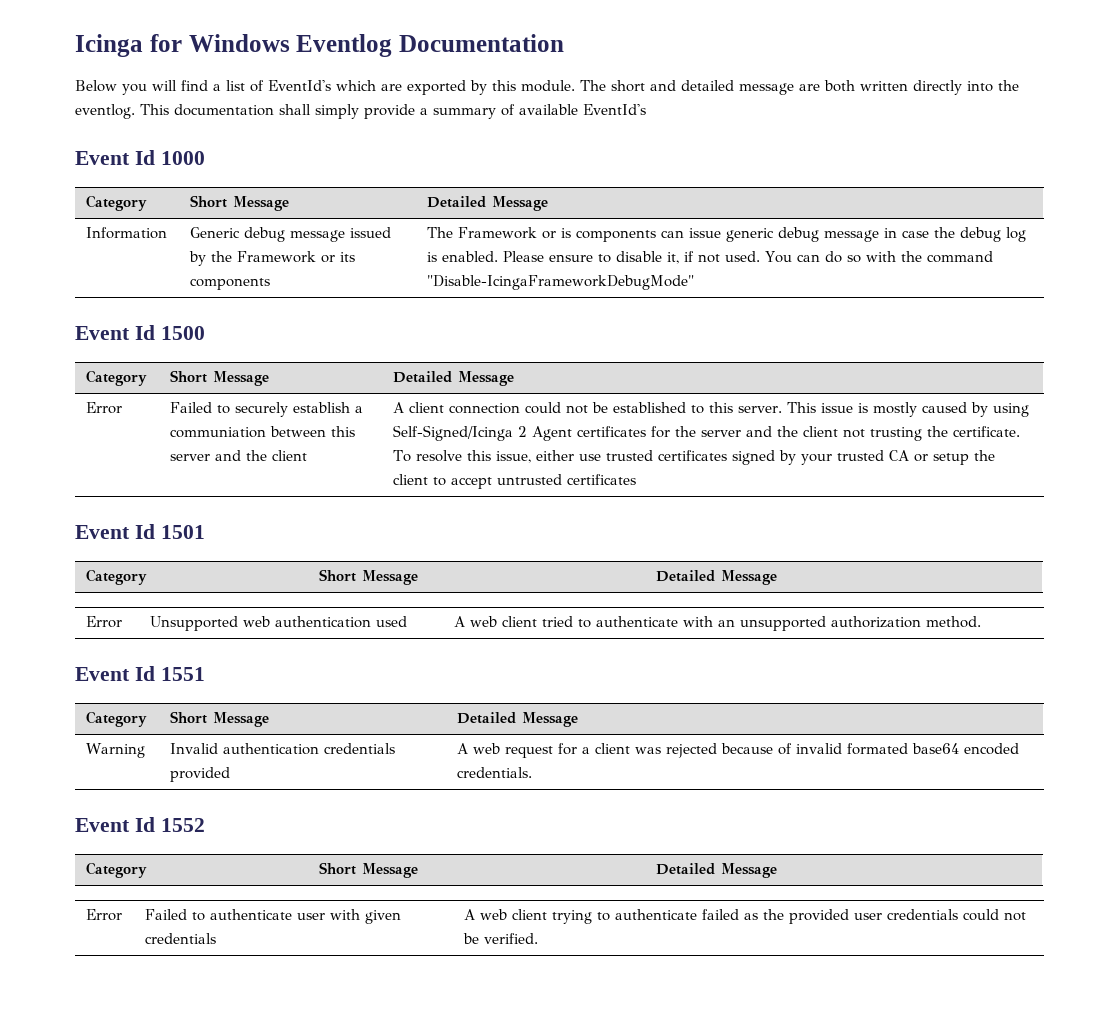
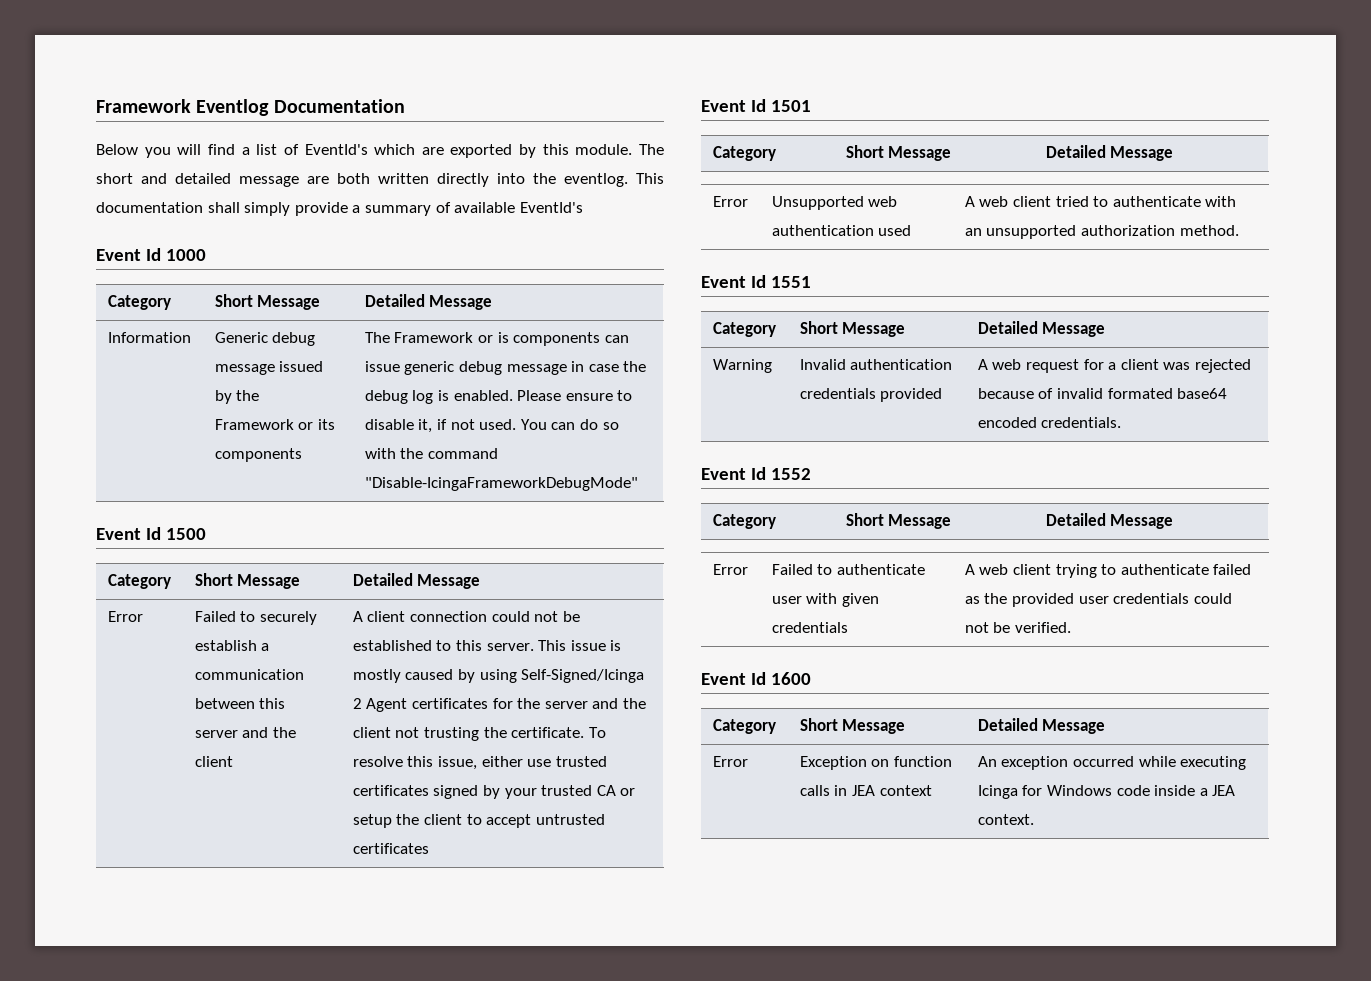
[75,34,290,57] Icinga for Windows -> [96,99,191,113] Framework
[170,427,267,438] communiation -> [194,669,304,680] communication
(539, 938) none -> [701,672,811,685] [712,719,776,734] [799,718,906,734] [977,718,1106,734] [712,756,748,767] [799,756,953,770] [799,785,932,796] [977,756,1247,770] [977,785,1236,799] [977,814,1034,825] // Event Id 1600 // Category | Short Message | Detailed Message // Error | Exception on function calls in JEA context | An exception occurred while executing Icinga for Windows code inside a JEA context.

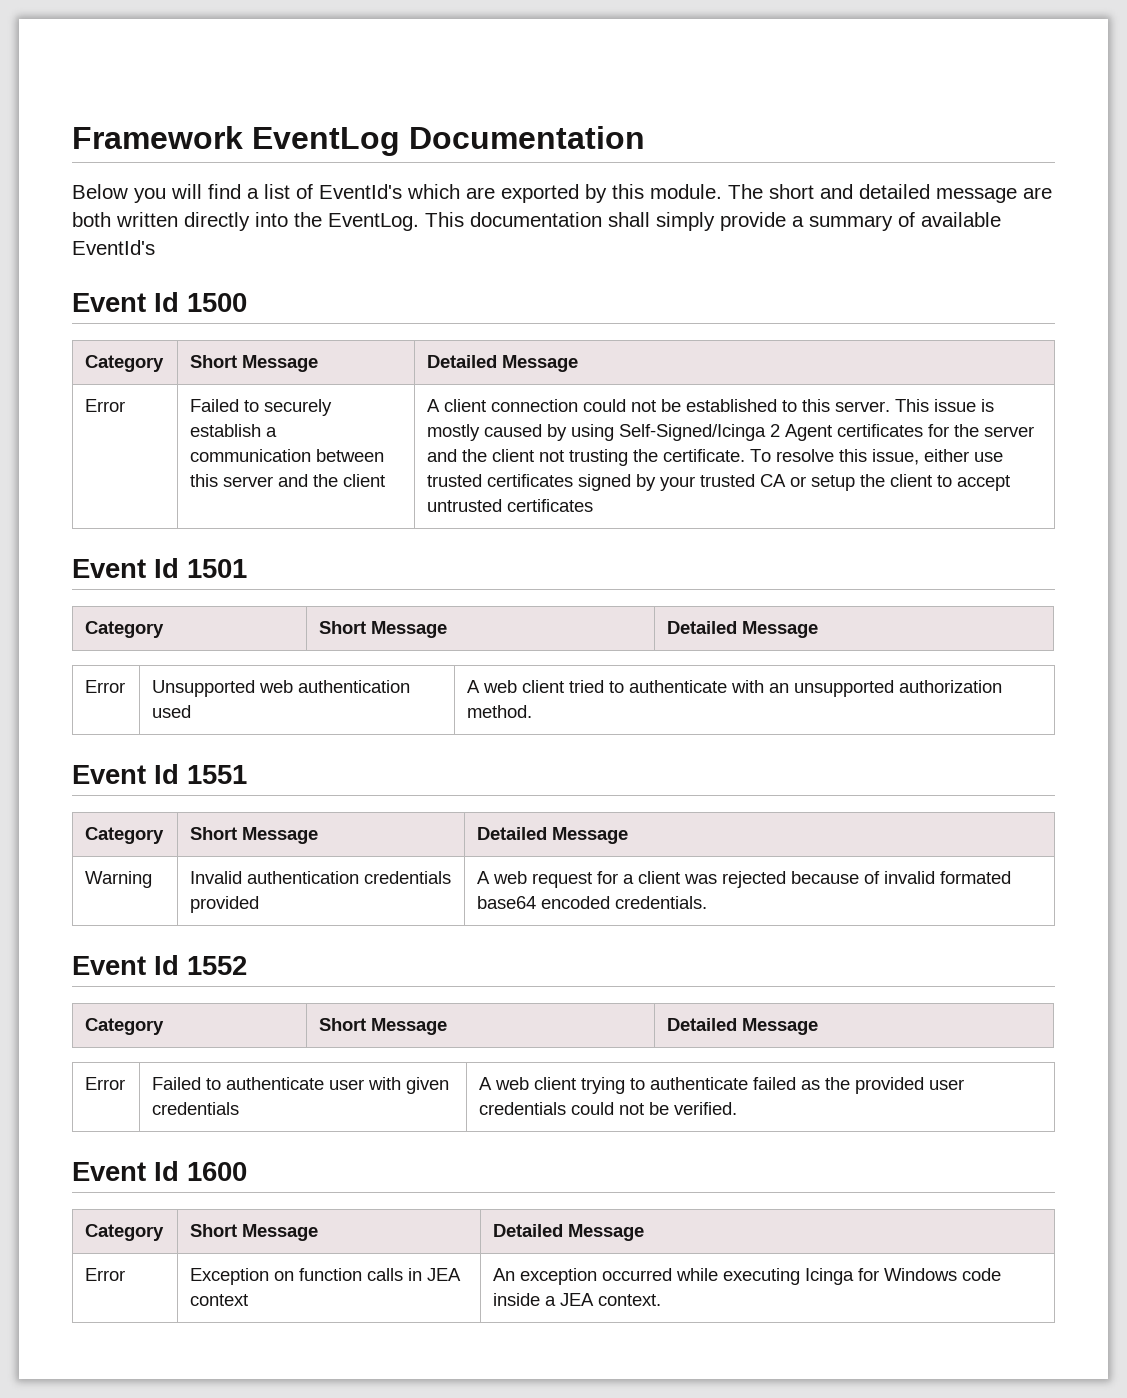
[96,99,270,116] Framework Eventlog -> [72,126,400,156] Framework EventLog
[564,173,628,187] eventlog. -> [328,213,419,231] EventLog.
[96,248,206,261] [107,295,171,310] [214,294,321,310] [364,294,493,310] [107,332,191,343] [214,332,316,346] [214,361,324,375] [214,390,260,404] [214,419,336,430] [214,448,302,462] [364,332,629,346] [364,361,647,375] [364,390,633,404] [364,419,619,433] [364,448,499,459] [364,477,638,491] // Event Id 1000 // Category | Short Message | Detailed Message // Information | Generic debug message issued by the Framework or its components | The Framework or is components can issue generic debug message in case the debug log is enabled. Please ensure to disable it, if not used. You can do so with the command "Disable-IcingaFrameworkDebugMode" -> (155, 247) none

